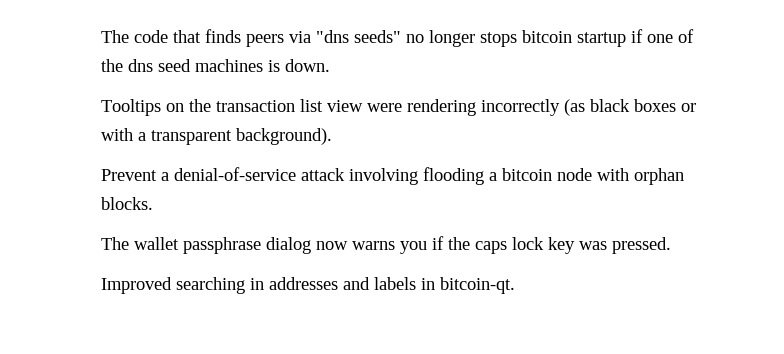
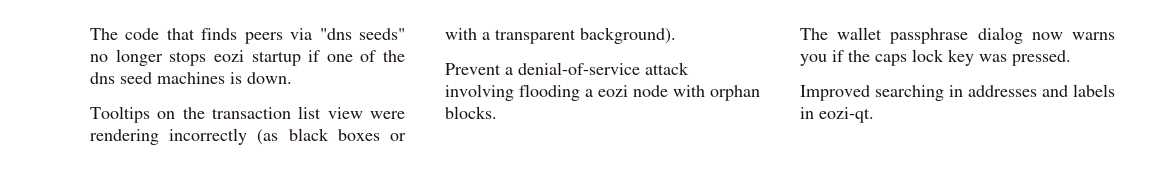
[522,30,572,43] bitcoin -> [213,50,244,62] eozi
[502,168,552,181] bitcoin -> [598,85,628,97] eozi
[440,277,515,294] bitcoin-qt. -> [819,107,874,123] eozi-qt.

